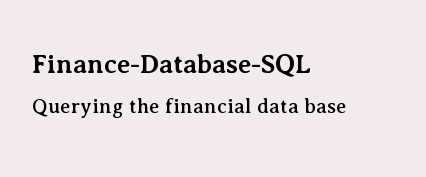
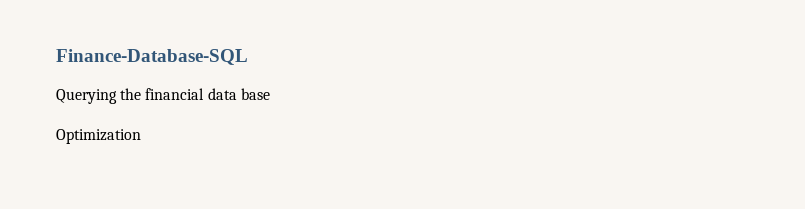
(348, 105) none -> [56,129,141,144] // Optimization

